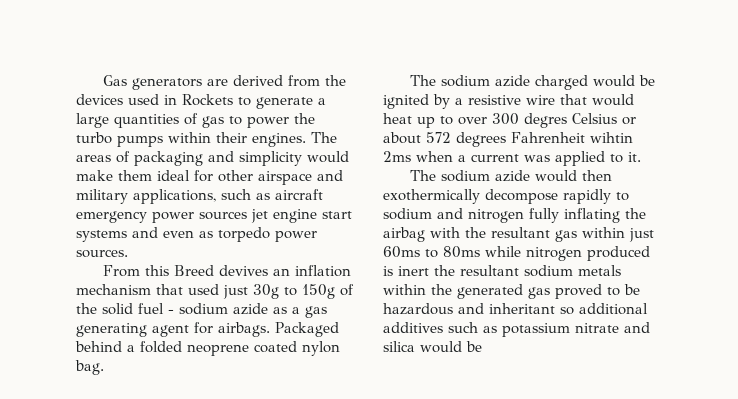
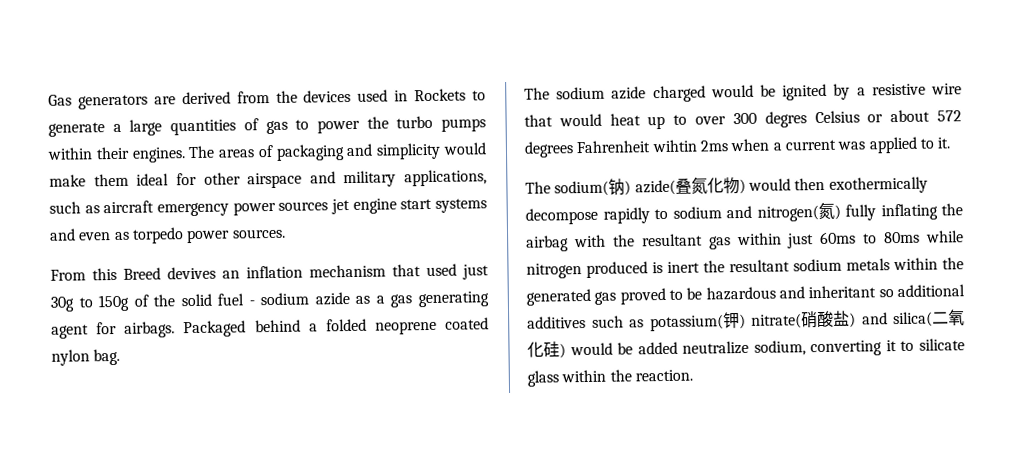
[440,170,530,182] sodium azide -> [554,177,746,197] sodium(钠) azide(叠氮化物)
[468,209,524,223] nitrogen -> [756,202,841,222] nitrogen(氮)
[502,322,650,337] [383,341,482,353] potassium nitrate and silica would be -> [649,309,965,332] [527,338,965,359] [527,369,693,387] potassium(钾) nitrate(硝酸盐) and silica(二氧化硅) would be added neutralize sodium, converting it to silicate glass within the reaction.

